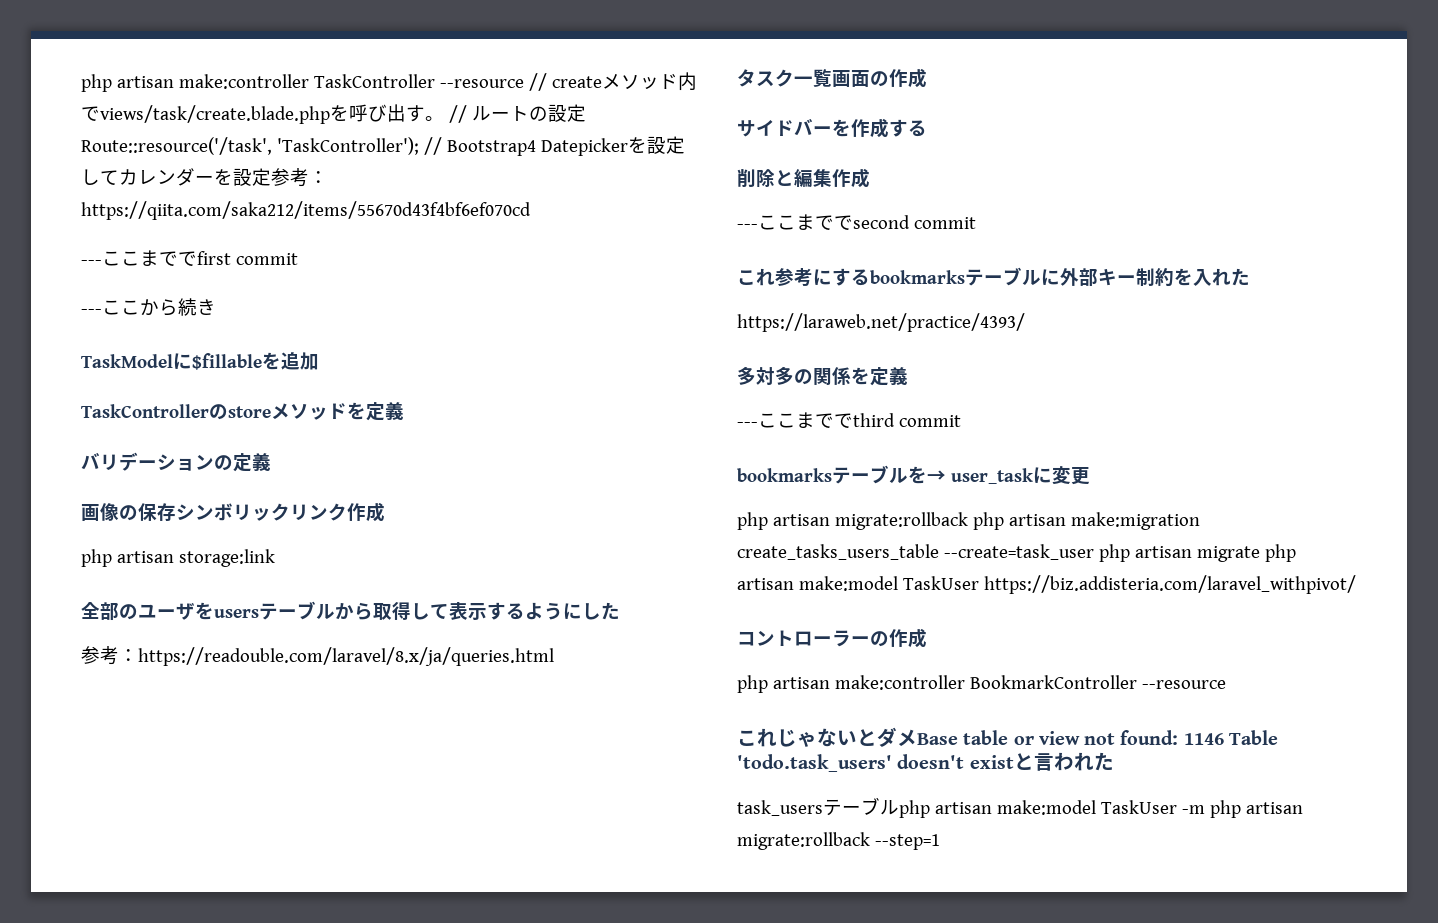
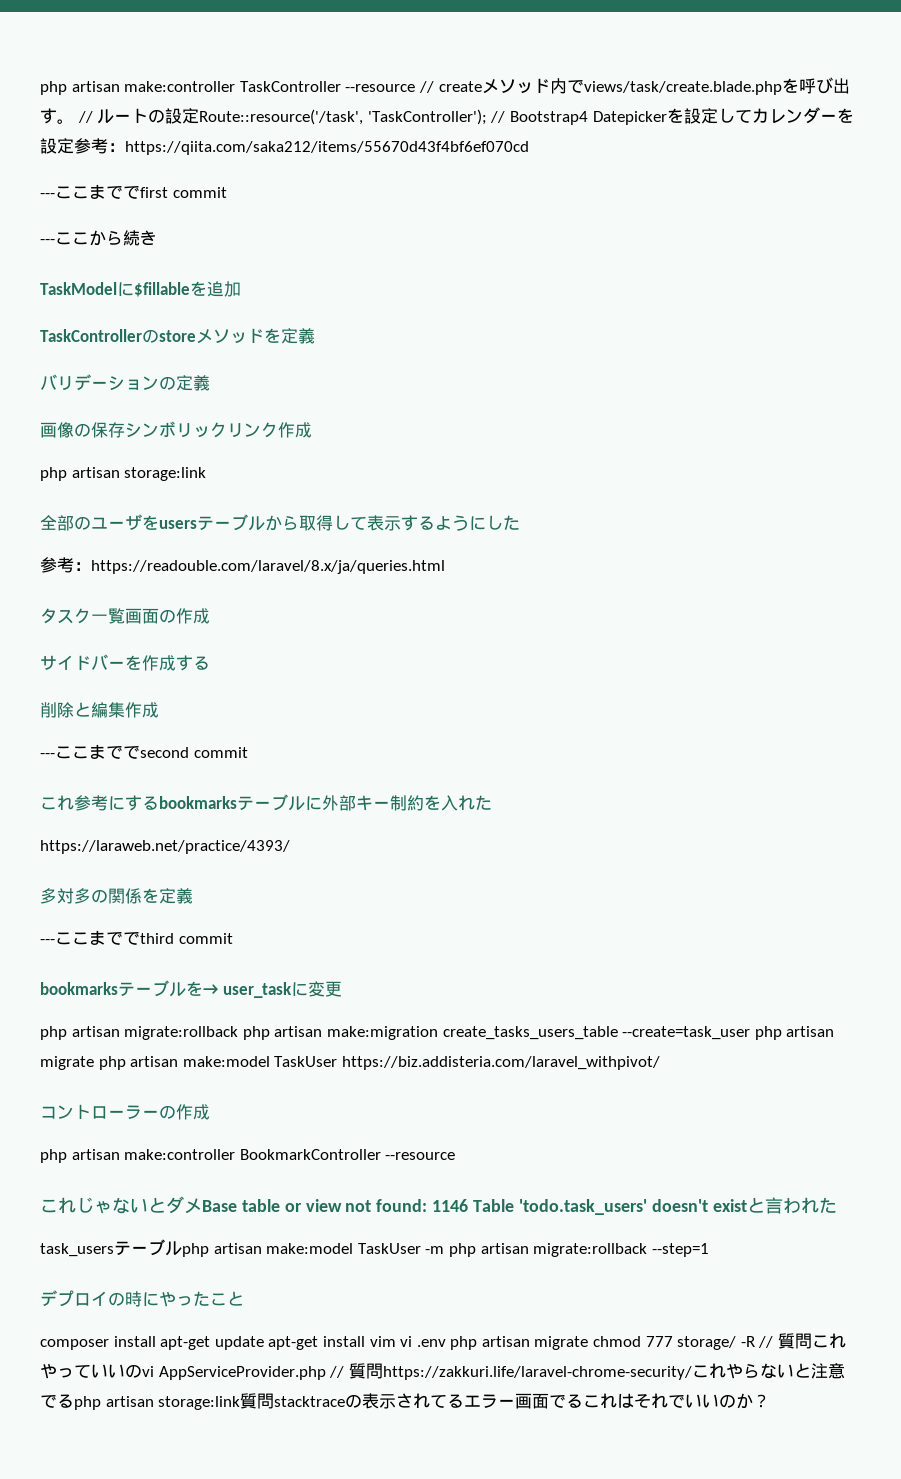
(940, 842) none -> [40,1290,244,1307] [40,1333,847,1350] [40,1363,845,1380] [40,1393,771,1410] // デプロイの時にやったこと // composer install apt-get update apt-get install vim vi .env php artisan migrate chmod 777 storage/ -R // 質問これやっていいのvi AppServiceProvider.php // 質問https://zakkuri.life/laravel-chrome-security/これやらないと注意でるphp artisan storage:link質問stacktraceの表示されてるエラー画面でるこれはそれでいいのか？

